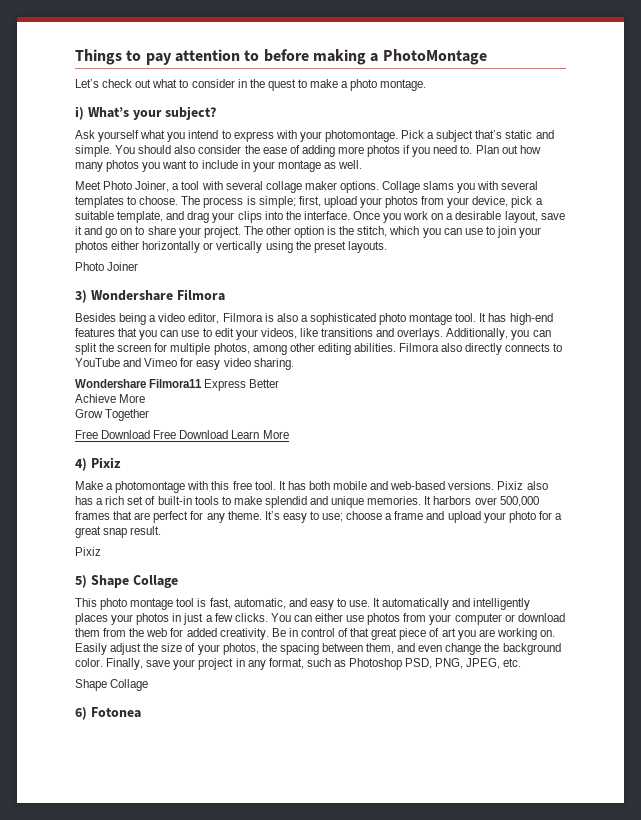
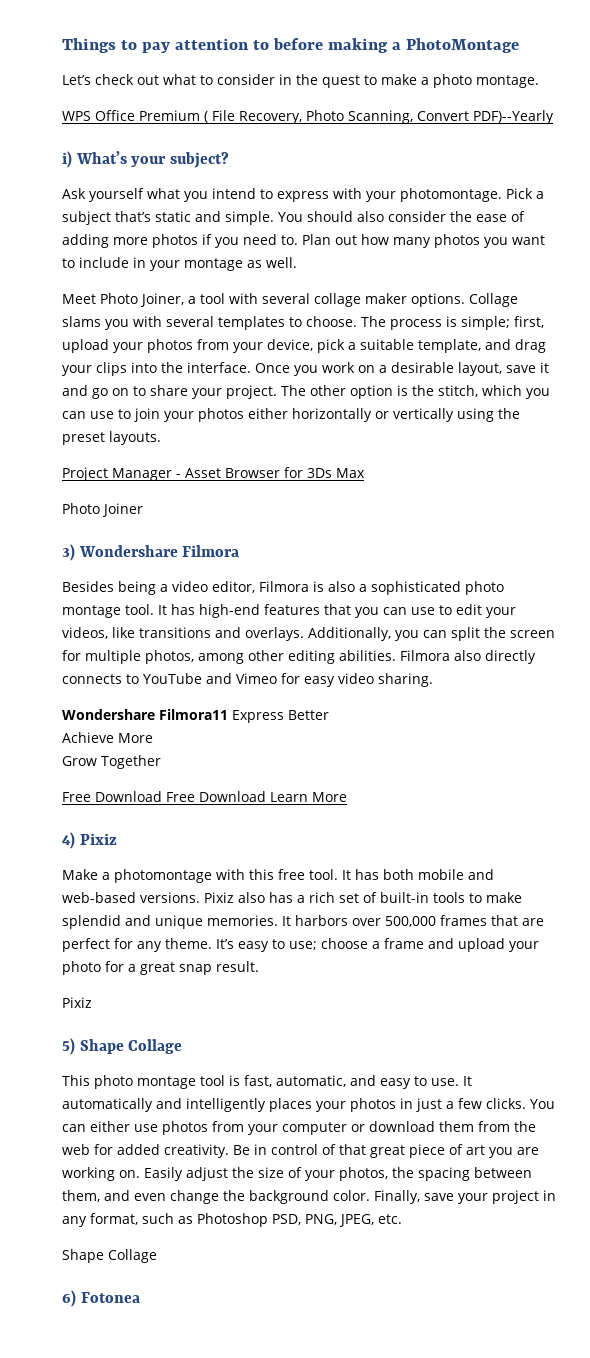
(427, 85) none -> [62,110,554,124] // WPS Office Premium ( File Recovery, Photo Scanning, Convert PDF)--Yearly
(387, 247) none -> [62,467,365,481] // Project Manager - Asset Browser for 3Ds Max

